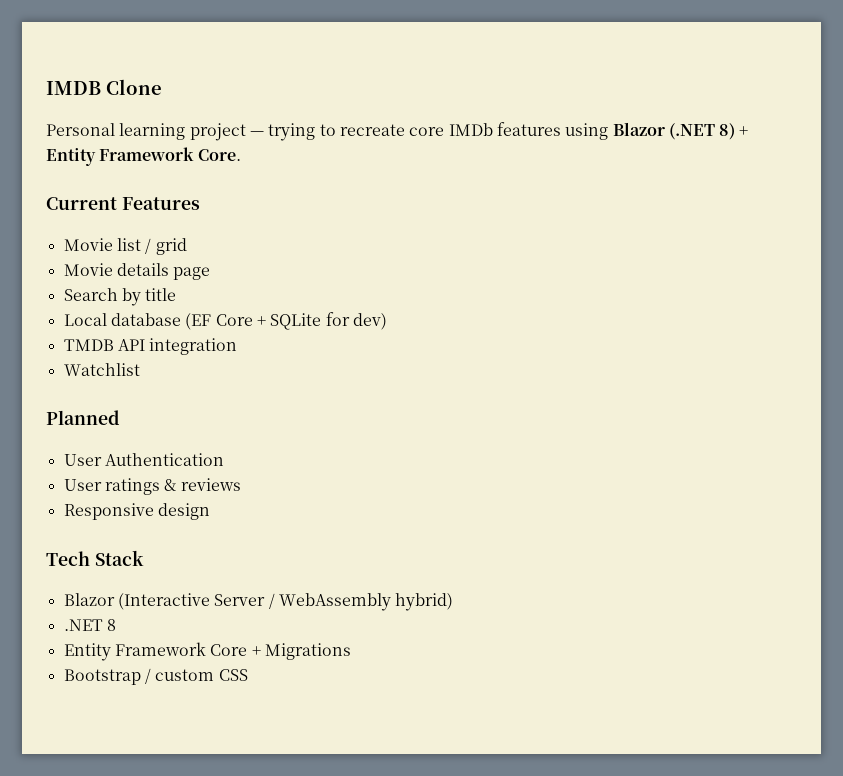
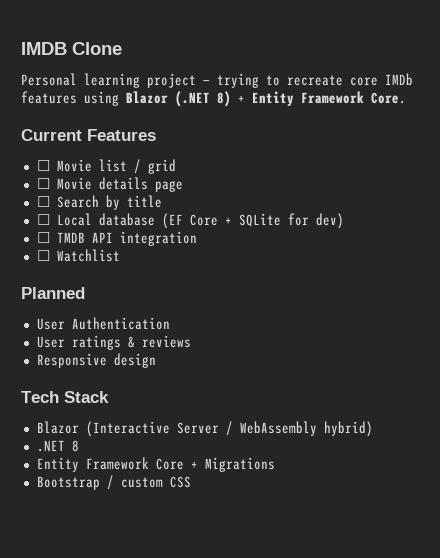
(200, 203) none -> [36,160,50,171] ☐
(187, 246) none -> [36,178,50,189] ☐
(211, 273) none -> [36,196,50,207] ☐
(177, 294) none -> [36,214,50,225] ☐
(387, 321) none -> [36,232,50,243] ☐
(238, 346) none -> [36,250,50,261] ☐

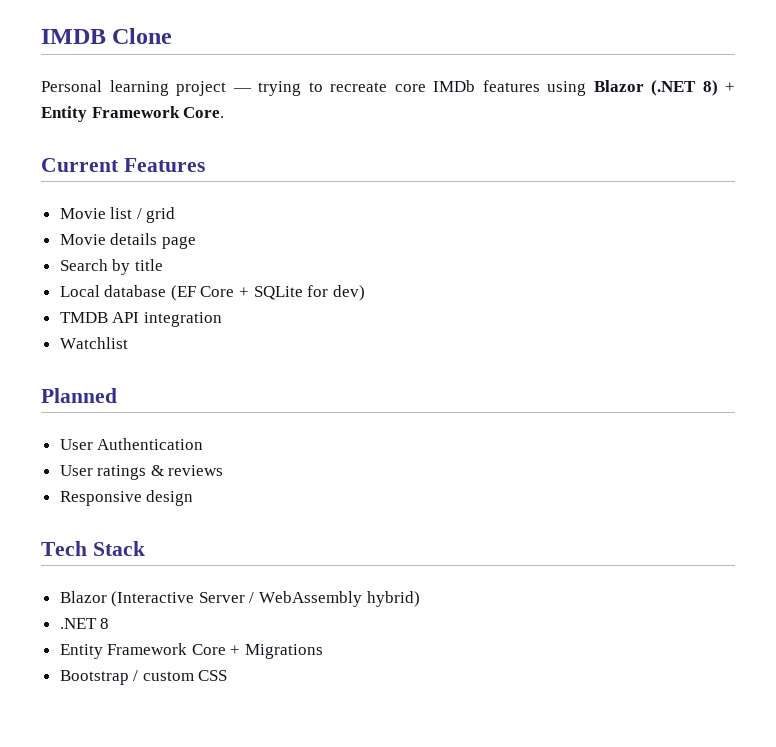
[36,160,50,171] ☐ -> (205, 165) none
[36,178,50,189] ☐ -> (176, 215) none
[36,196,50,207] ☐ -> (196, 242) none
[36,214,50,225] ☐ -> (163, 265) none
[36,232,50,243] ☐ -> (365, 293) none
[36,250,50,261] ☐ -> (222, 319) none

